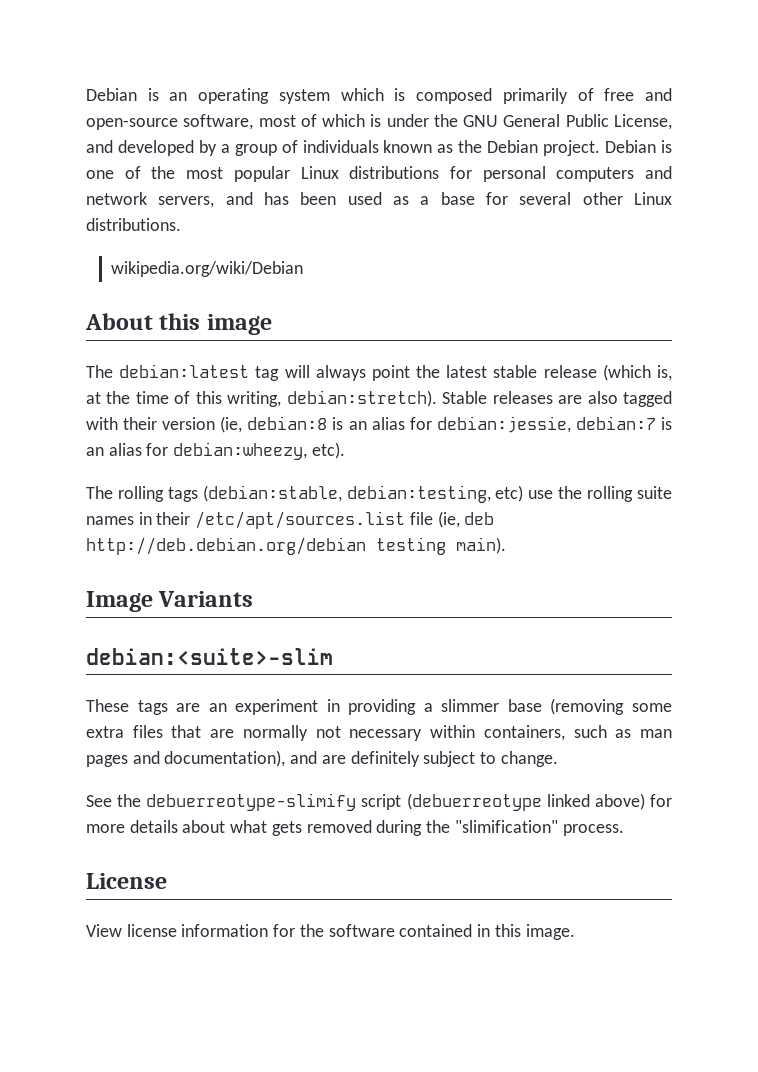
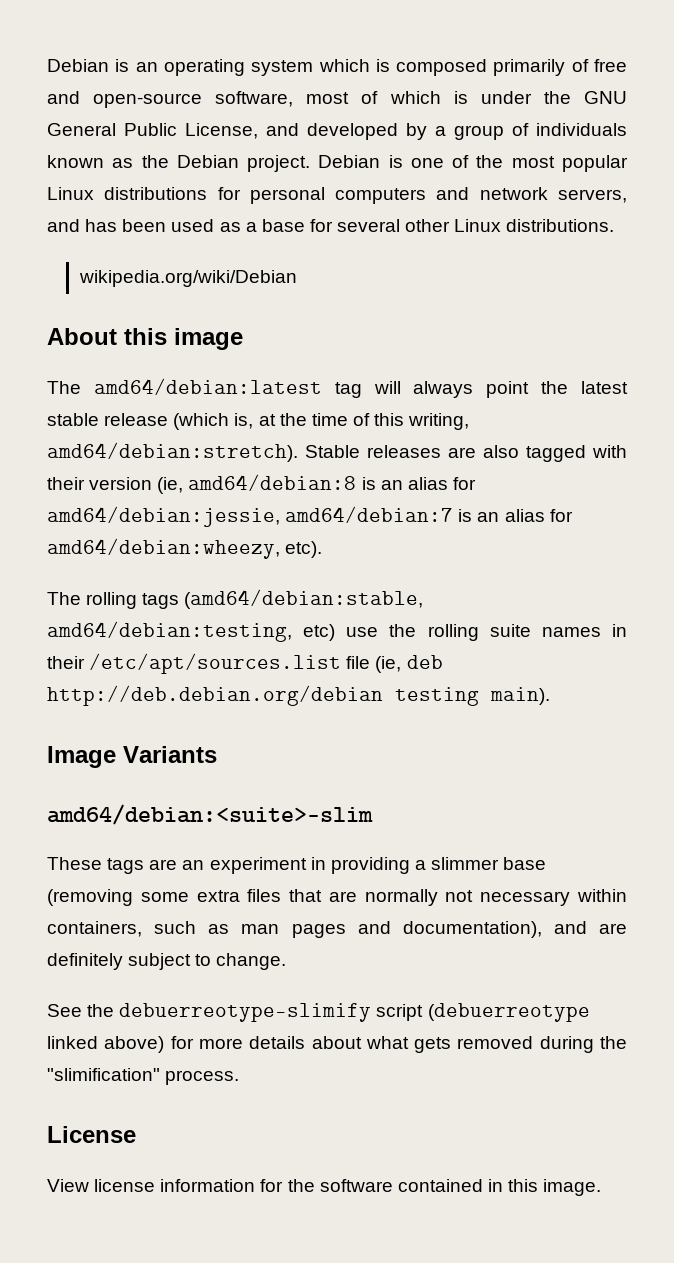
[119,364,250,378] debian:latest -> [93,378,322,395] amd64/debian:latest
[286,390,437,407] debian:stretch). -> [47,442,298,462] amd64/debian:stretch).
[247,416,672,433] [86,442,308,460] debian:8 is an alias for debian:jessie, debian:7 is an alias for debian:wheezy, -> [188,474,476,491] [47,506,573,527] [47,538,280,559] amd64/debian:8 is an alias for amd64/debian:jessie, amd64/debian:7 is an alias for amd64/debian:wheezy,
[202,485,491,503] (debian:stable, debian:testing, -> [184,589,424,609] [47,621,292,642] (amd64/debian:stable, amd64/debian:testing,
[86,648,333,665] debian:<suite>-slim -> [47,804,373,825] amd64/debian:<suite>-slim

